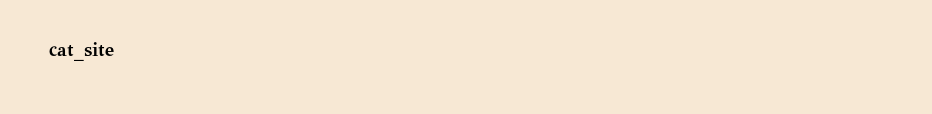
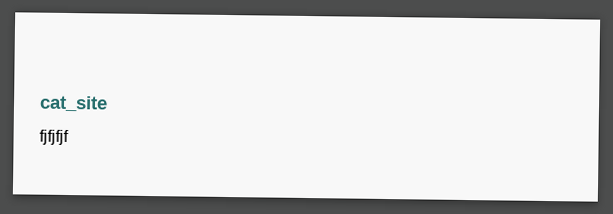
(114, 51) none -> [39,129,69,146] // fjfjfjf

